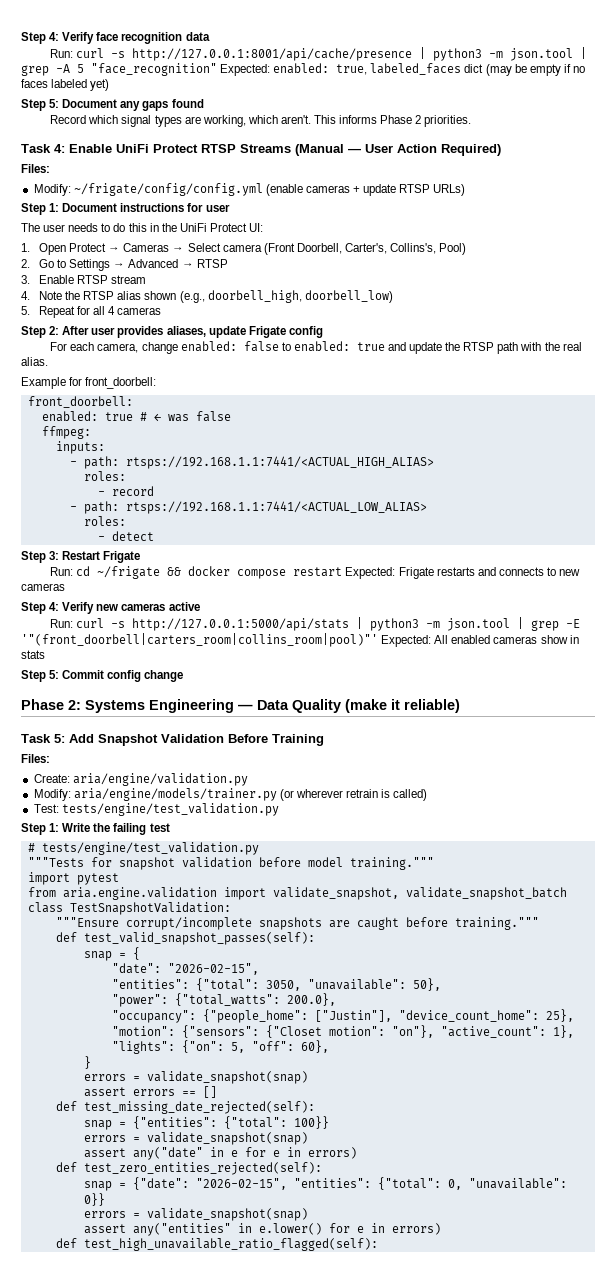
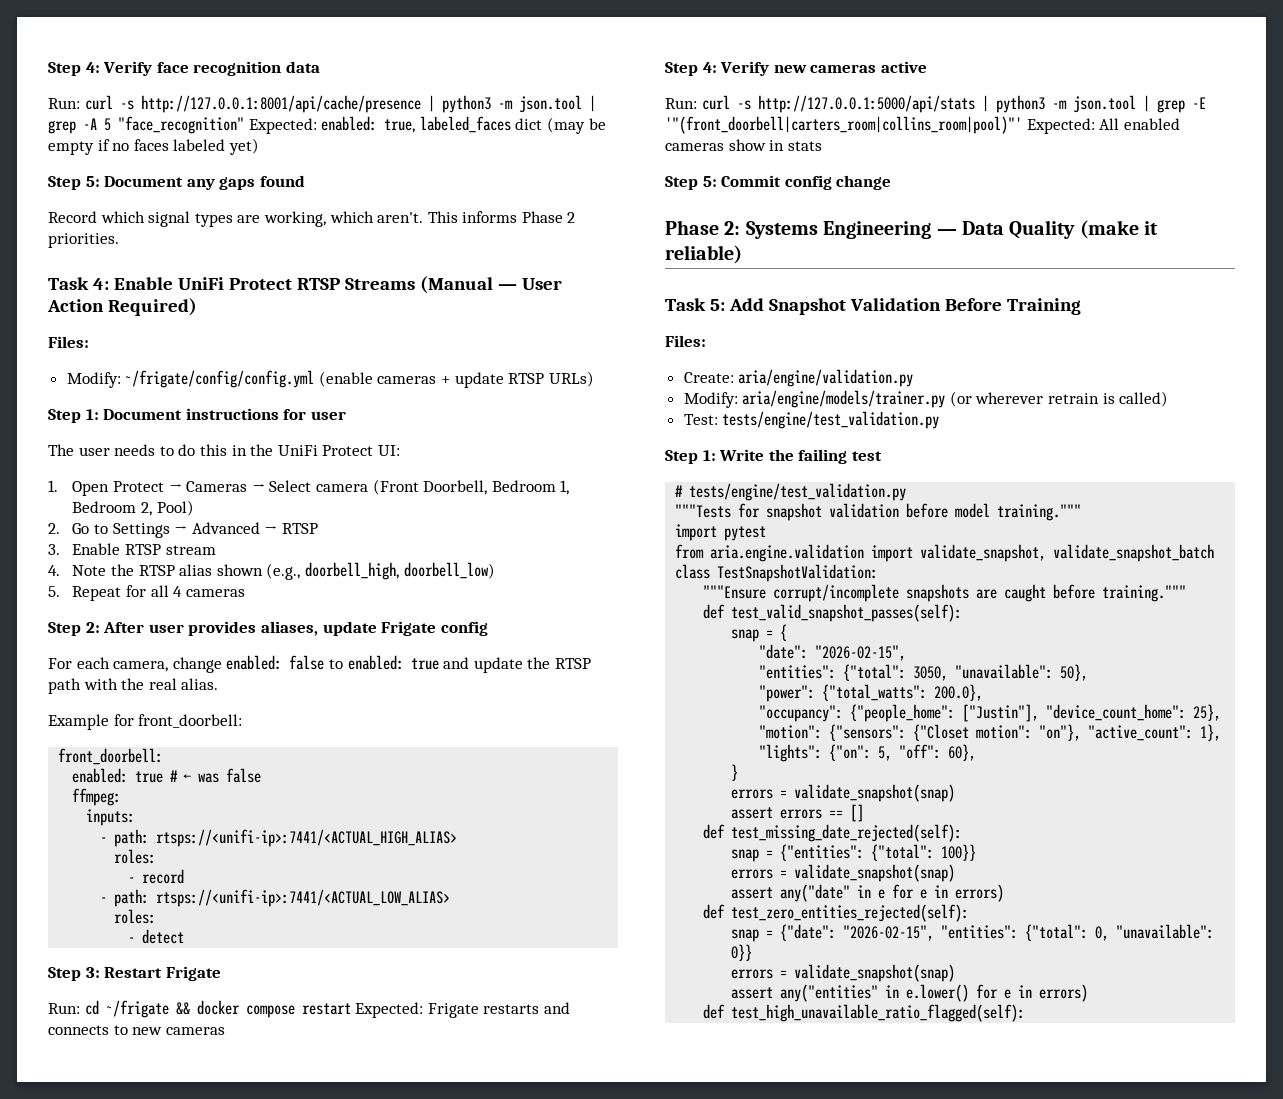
[344,243,437,254] Carter's, Collins's, -> [491,480,570,495] [72,501,153,516] Bedroom 1, Bedroom 2,
[125,456,434,469] rtsps://192.168.1.1:7441/<ACTUAL_HIGH_ALIAS> -> [156,829,458,847] rtsps://<unifi-ip>:7441/<ACTUAL_HIGH_ALIAS>
[125,501,427,514] rtsps://192.168.1.1:7441/<ACTUAL_LOW_ALIAS> -> [156,889,451,907] rtsps://<unifi-ip>:7441/<ACTUAL_LOW_ALIAS>

